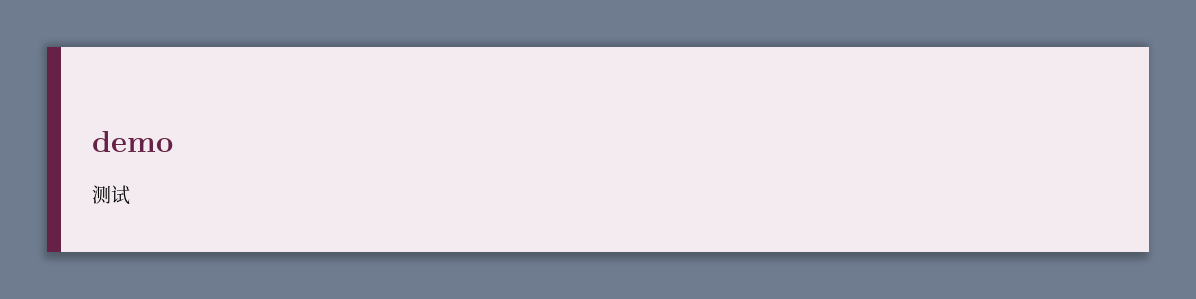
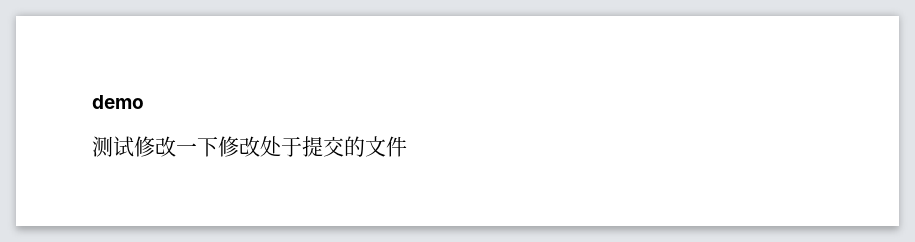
(130, 195) none -> [134,136,407,157] 修改一下修改处于提交的文件

